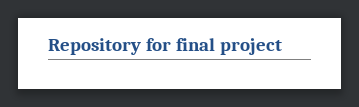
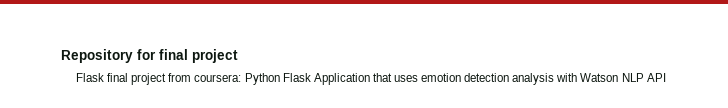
(282, 46) none -> [75,73,666,85] // Flask final project from coursera: Python Flask Application that uses emotion detection analysis with Watson NLP API

